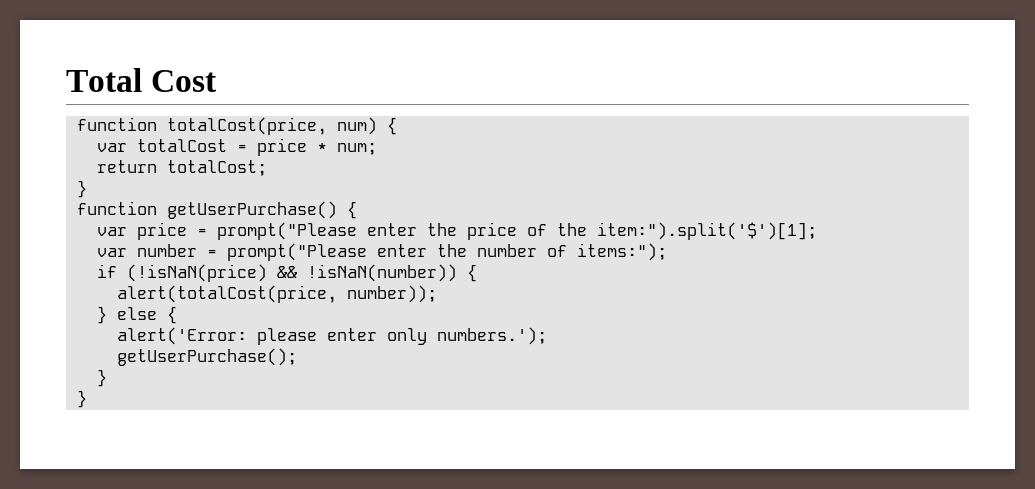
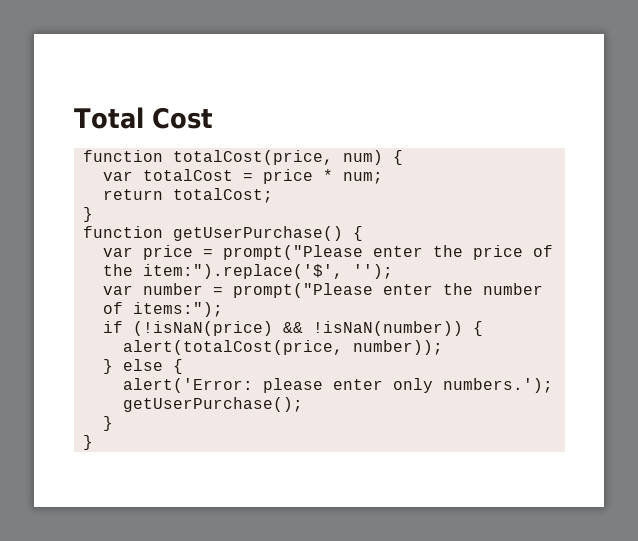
[597,222,818,240] item:").split('$')[1]; -> [142,264,393,279] item:").replace('$', '');

